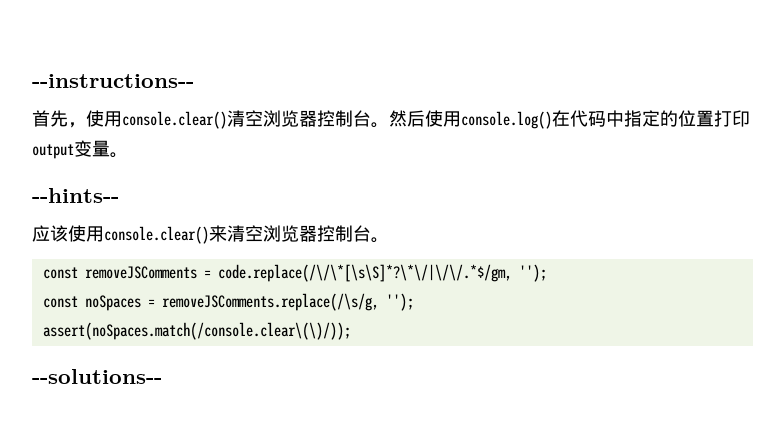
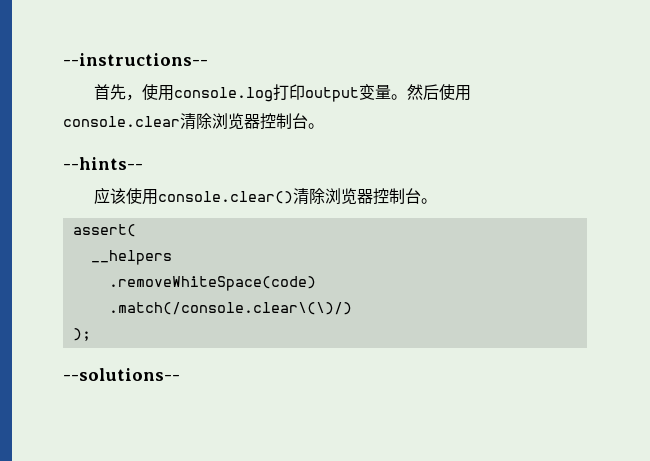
[122,110,750,129] [32,140,110,159] console.clear()清空浏览器控制台。然后使用console.log()在代码中指定的位置打印output变量 -> [174,84,472,102] [63,113,308,130] console.log打印output变量。然后使用console.clear清除浏览器控制台
[209,225,389,243] [42,264,547,282] [42,293,414,311] [42,322,351,340] 来清空浏览器控制台。 // const removeJSComments = code.replace(/\/\*[\s\S]*?\*\/|\/\/.*$/gm, ''); // const noSpaces = removeJSComments.replace(/\s/g, ''); // assert(noSpaces.match(/console.clear\(\)/)); -> [293,188,438,205] [72,224,136,237] [90,250,172,265] [108,276,316,291] [108,302,352,315] [72,328,91,341] 清除浏览器控制台。 // assert( // __helpers // .removeWhiteSpace(code) // .match(/console.clear\(\)/) // );

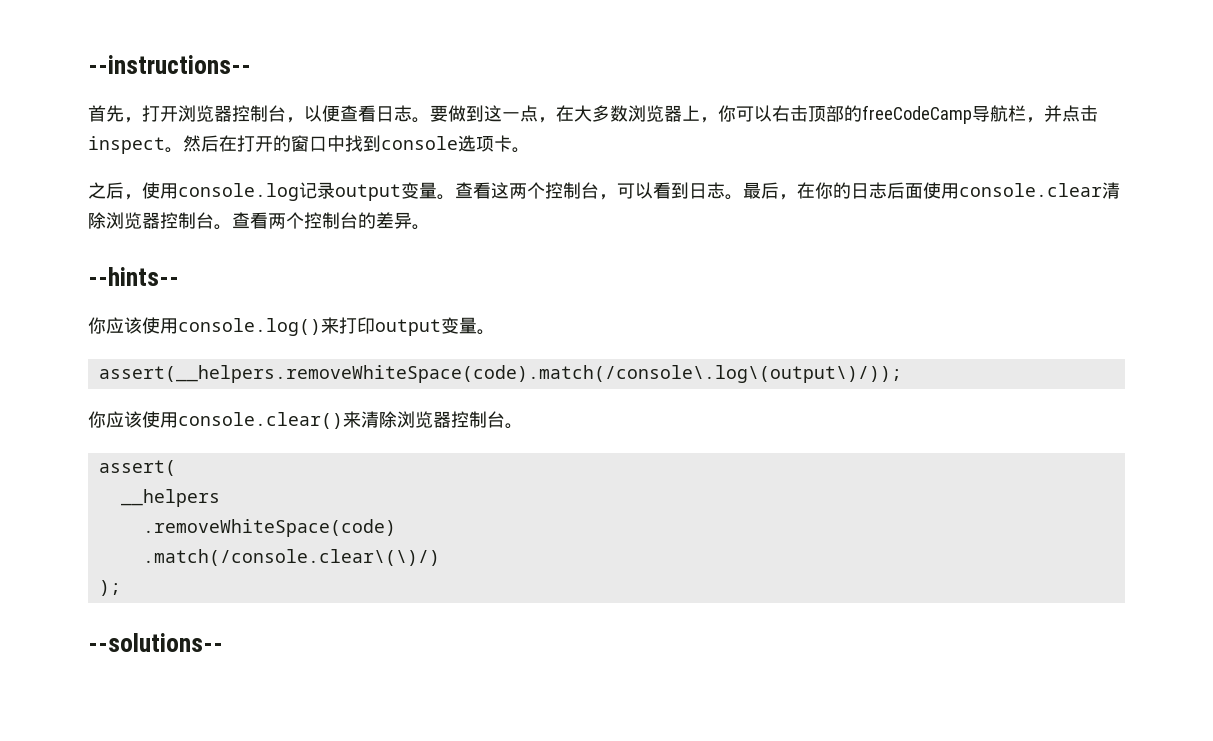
(143, 97) none -> [142,105,1098,124] [88,135,530,154] [88,182,142,200] 打开浏览器控制台，以便查看日志。要做到这一点，在大多数浏览器上，你可以右击顶部的freeCodeCamp导航栏，并点击inspect。然后在打开的窗口中找到console选项卡。 // 之后，
[273,84,440,102] 打印output变量。然后 -> [299,182,923,201] 记录output变量。查看这两个控制台，可以看到日志。最后，在你的日志后面
[63,157,143,170] // --hints-- // -> [232,212,430,230] [88,267,179,286] [88,317,495,336] [98,365,902,383] [88,411,106,428] 查看两个控制台的差异。 // --hints-- // 你应该使用console.log()来打印output变量。 // assert(__helpers.removeWhiteSpace(code).match(/console\.log\(output\)/)); // 你
(294, 197) none -> [343,411,361,428] 来

